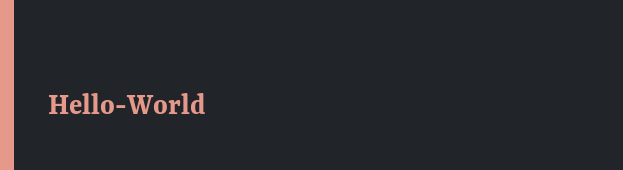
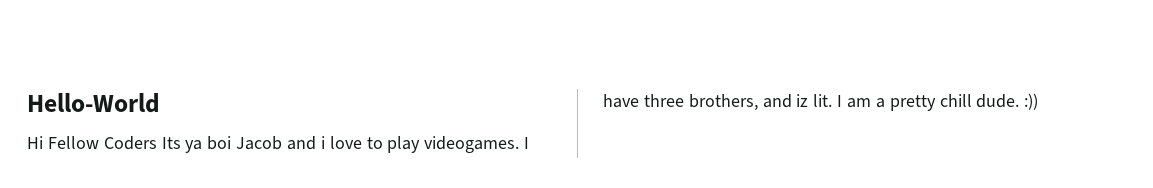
(206, 103) none -> [27,136,530,153] [603,93,1039,111] // Hi Fellow Coders Its ya boi Jacob and i love to play videogames. I have three brothers, and iz lit. I am a pretty chill dude. :))

